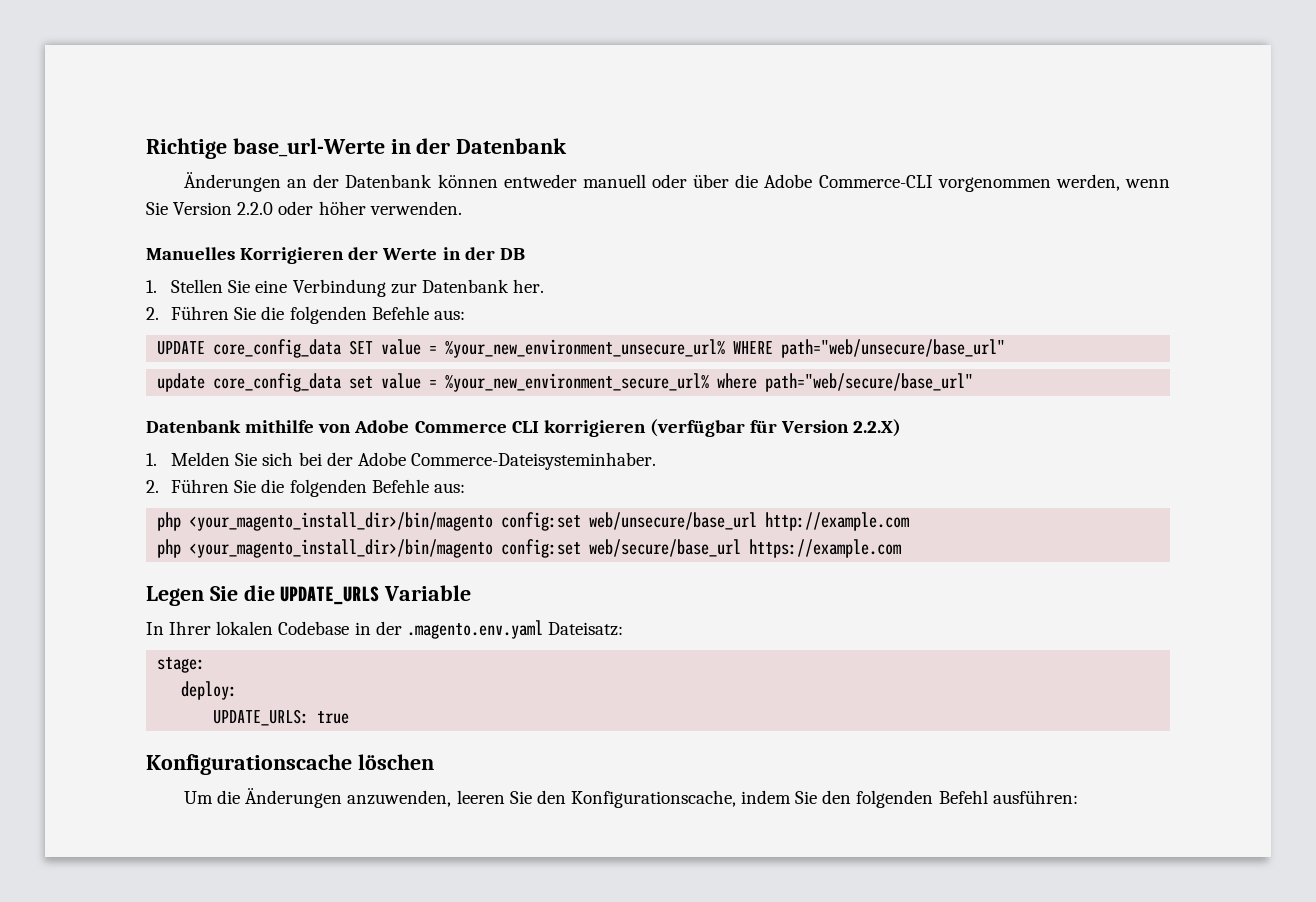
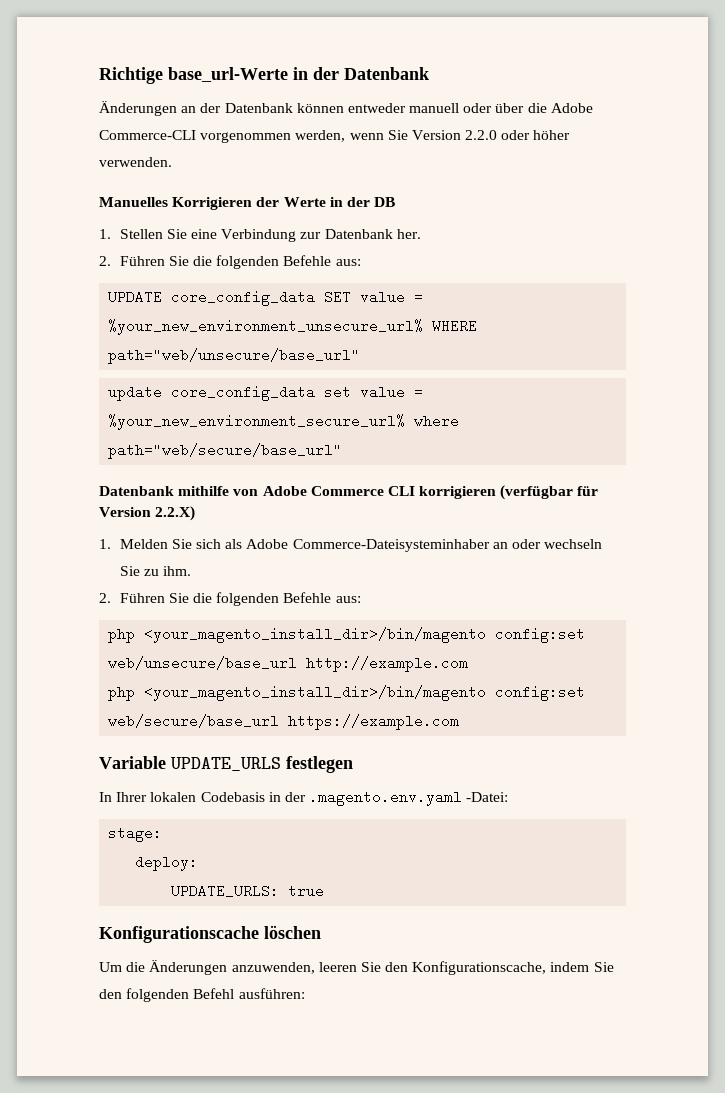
[298,452,656,470] bei der Adobe Commerce-Dateisysteminhaber. -> [225,539,603,552] [119,566,191,576] als Adobe Commerce-Dateisysteminhaber an oder wechseln Sie zu ihm.
[146,585,472,606] Legen Sie die UPDATE_URLS Variable -> [99,756,353,773] Variable UPDATE_URLS festlegen
[278,621,350,635] Codebase -> [200,792,265,802] Codebasis
[547,622,623,636] Dateisatz: -> [466,792,509,802] -Datei:

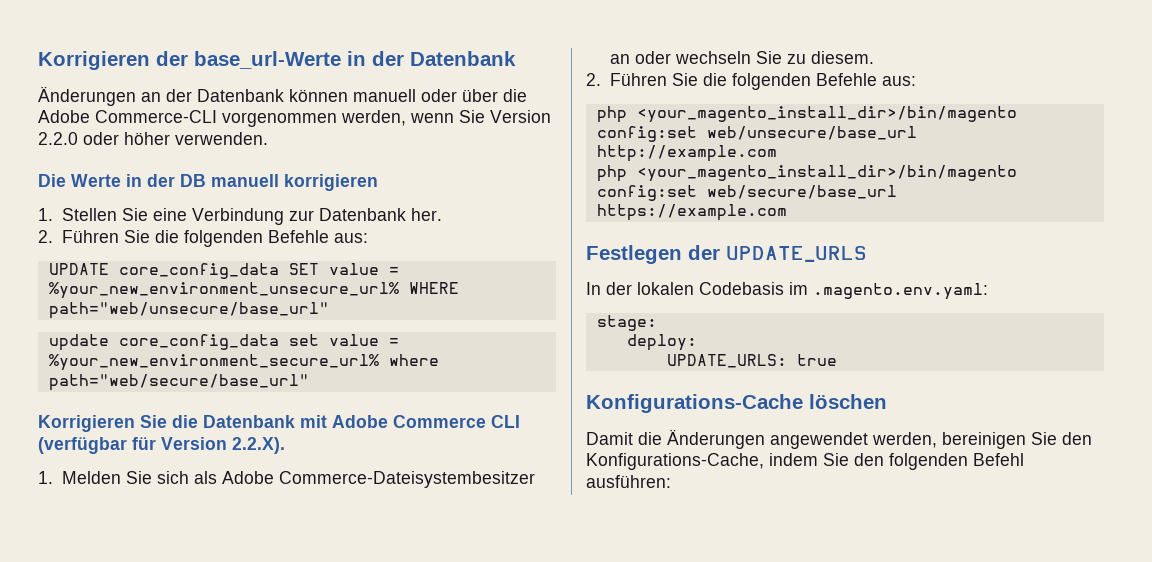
[99,67,163,84] Richtige -> [38,51,188,70] Korrigieren der
[347,103,406,113] entweder -> (348, 95) none
[99,197,280,210] Manuelles Korrigieren der -> [38,174,66,187] Die
(396, 202) none -> [211,174,378,191] manuell korrigieren
[99,486,259,496] Datenbank mithilfe von -> [38,415,327,432] Korrigieren Sie die Datenbank mit
[419,486,497,499] korrigieren -> (520, 421) none
[155,506,196,521] 2.2.X) -> [232,437,285,454] 2.2.X).
[292,539,490,552] Commerce-Dateisysteminhaber -> [278,471,535,488] Commerce-Dateisystembesitzer
[162,566,191,576] ihm. -> [810,51,874,64] diesem.
[99,756,166,769] Variable -> [586,245,720,264] Festlegen der
[286,756,353,773] festlegen -> (867, 254) none
[116,792,148,802] Ihrer -> [606,282,632,295] der
[268,790,509,806] in der .magento.env.yaml -Datei: -> [789,282,988,300] im .magento.env.yaml:
[99,926,259,943] Konfigurationscache -> [586,394,803,413] Konfigurations-Cache
[99,962,122,972] Um -> [586,432,633,445] Damit
[231,961,547,975] anzuwenden, leeren Sie den Konfigurationscache, -> [770,432,1092,449] [586,453,764,470] angewendet werden, bereinigen Sie den Konfigurations-Cache,

